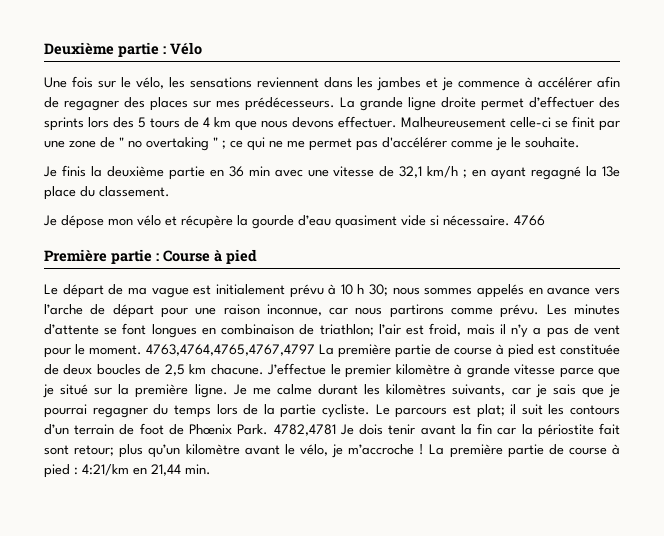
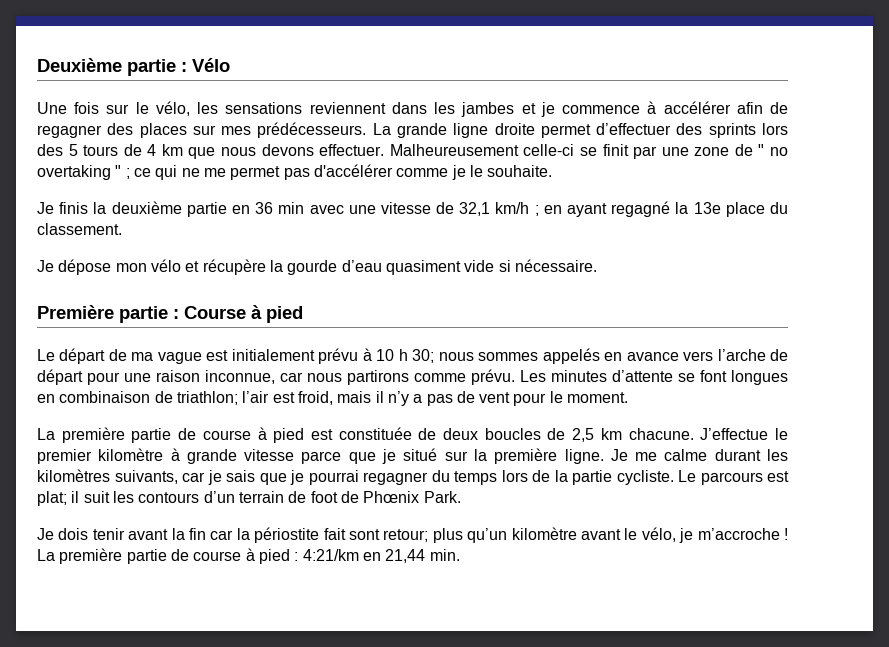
[514,215,545,226] 4766 -> (597, 265) none
[146,344,315,356] 4763,4764,4765,4767,4797 -> (629, 397) //
[273,424,336,436] 4782,4781 -> (461, 497) //

